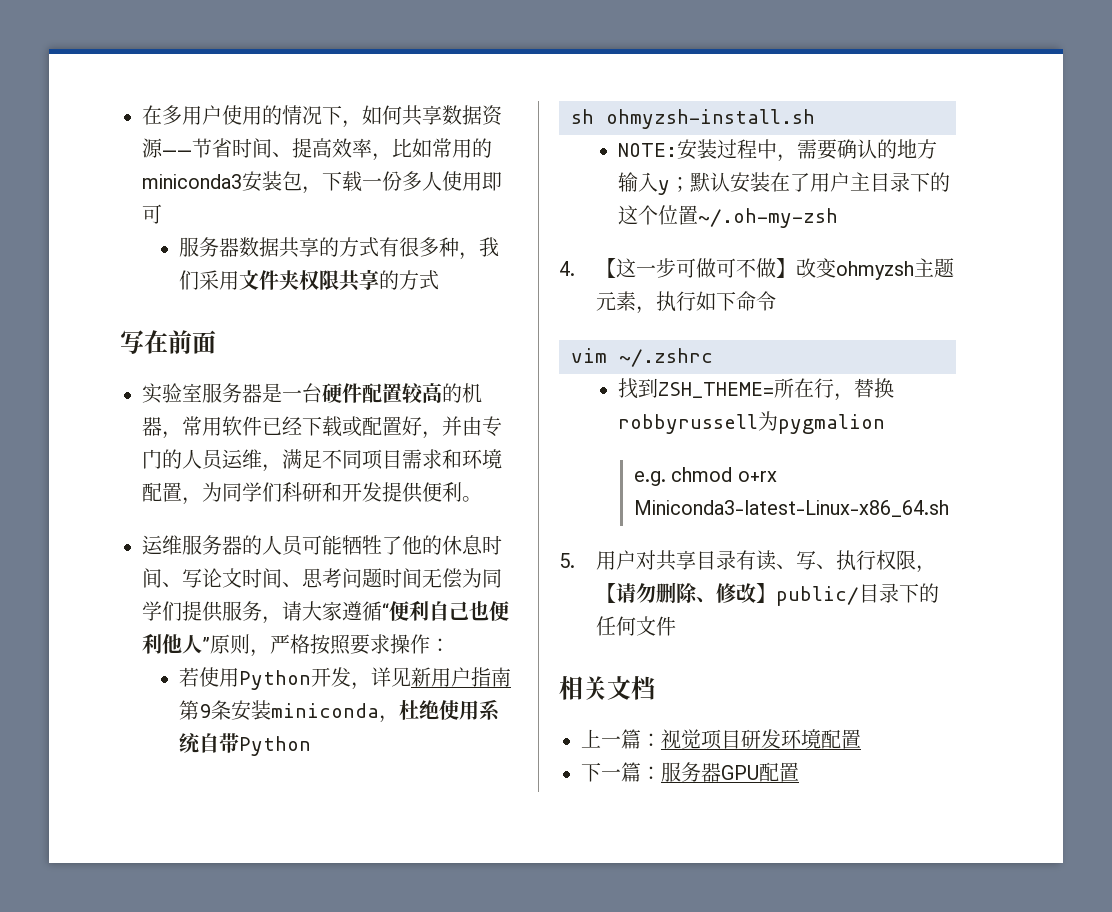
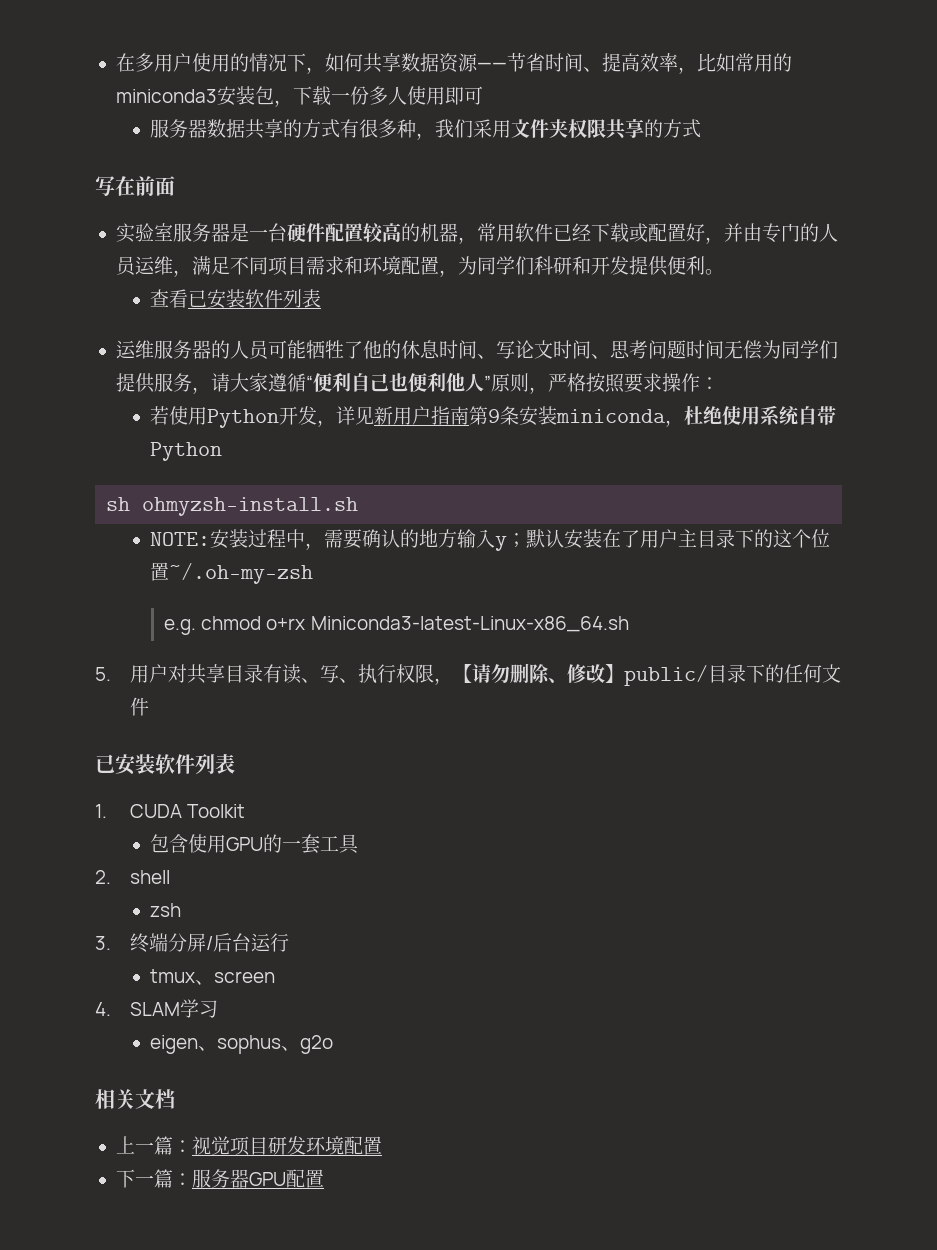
(482, 499) none -> [150,289,322,309] // 查看已安装软件列表
[559,258,955,280] [596,291,777,314] [571,348,713,367] [618,378,895,401] [618,411,886,434] // 4.【这一步可做可不做】改变ohmyzsh主题元素，执行如下命令 // vim ~/.zshrc // 找到ZSH_THEME=所在行，替换robbyrussell为pygmalion -> (314, 573) none
(677, 626) none -> [95,754,235,775] [95,804,245,818] [150,834,360,854] [95,870,170,884] [150,903,182,917] [95,933,289,953] [150,969,276,985] [95,999,218,1018] [150,1035,334,1054] // 已安装软件列表 // 1. CUDA Toolkit // 包含使用GPU的一套工具 // 2. shell // zsh // 3.终端分屏/后台运行 // tmux、screen // 4. SLAM学习 // eigen、sophus、g2o

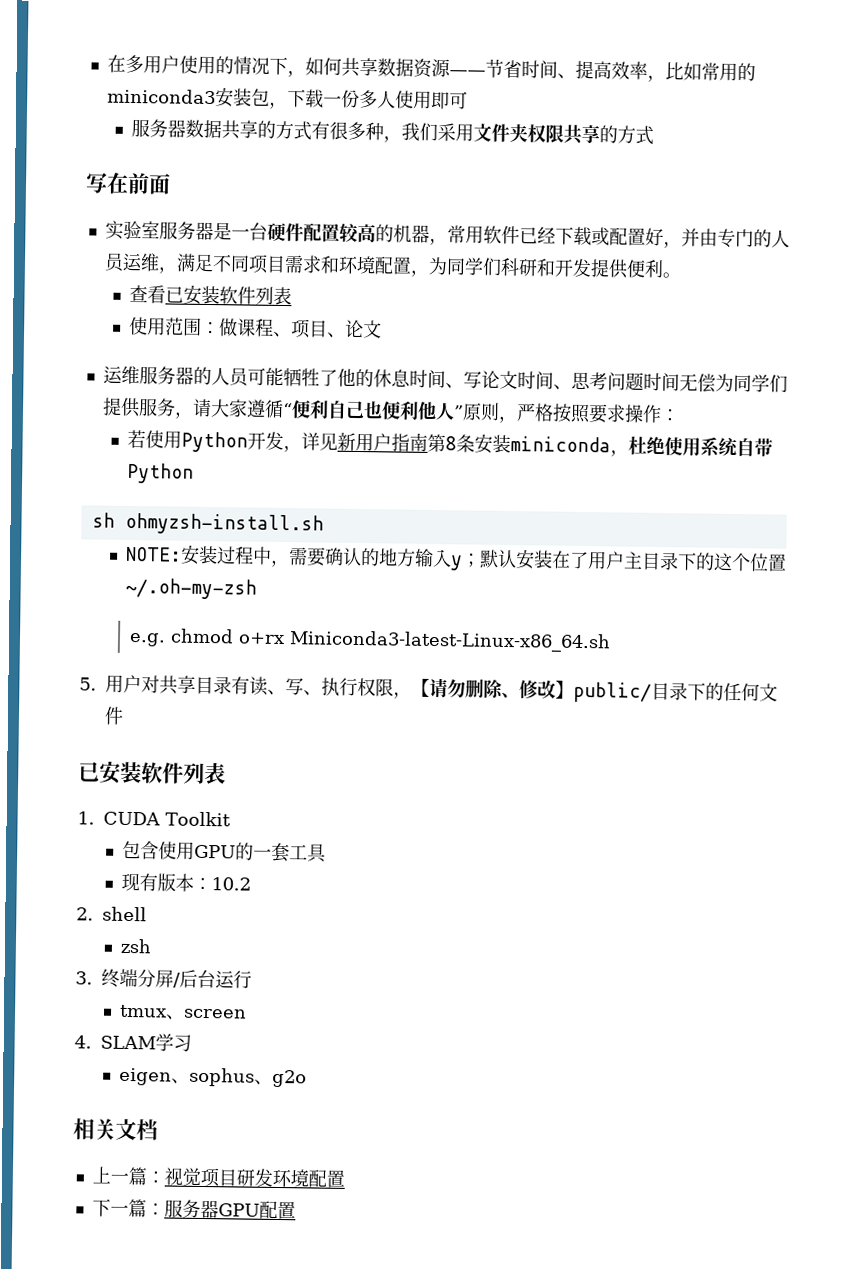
(322, 298) none -> [128,316,382,339] // 使用范围：做课程、项目、论文
[488,409,501,423] 9 -> [444,436,457,451] 8
(360, 844) none -> [120,872,251,892] // 现有版本：10.2

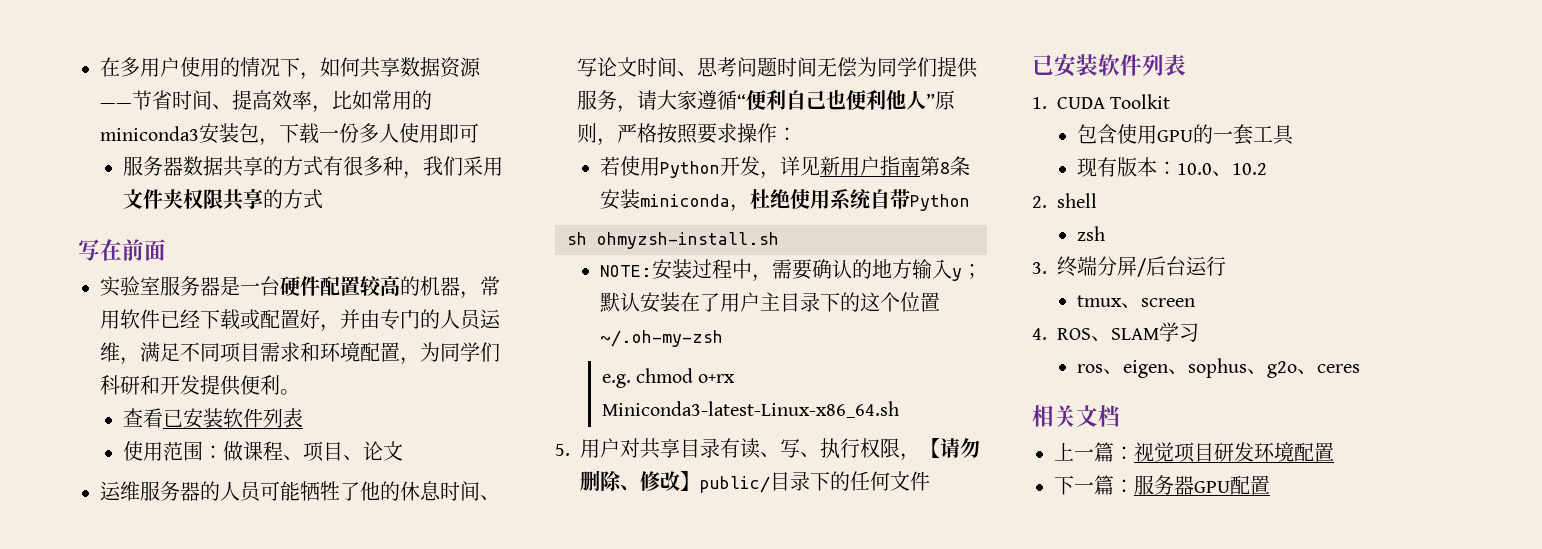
(212, 884) none -> [1177,163,1233,176] 10.0、
(92, 1042) none -> [1057,328,1111,341] ROS、
(192, 1043) none -> [1077,364,1124,374] ros、
(307, 1078) none -> [1297,364,1361,374] 、ceres

